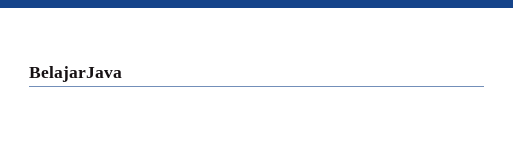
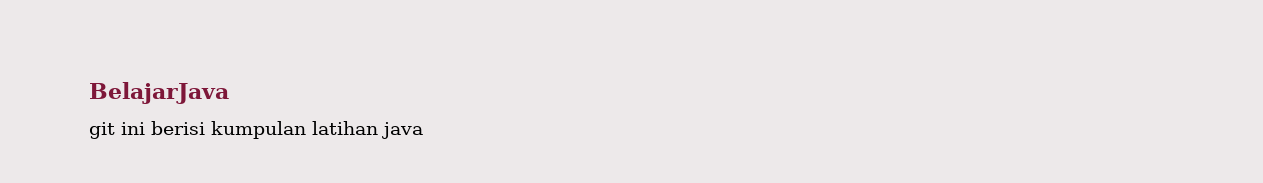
(122, 74) none -> [89,121,423,139] // git ini berisi kumpulan latihan java

